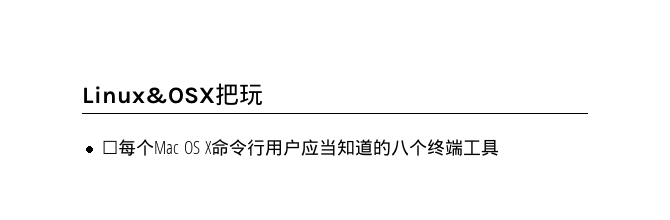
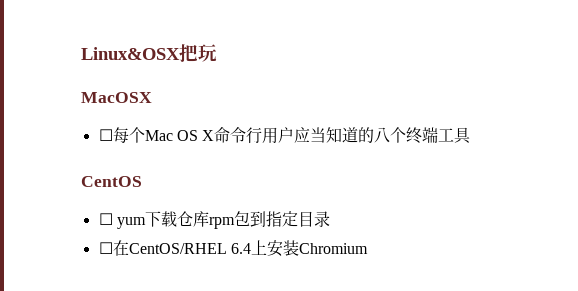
(263, 95) none -> [81,92,152,103] // MacOSX
(499, 147) none -> [81,176,142,187] [98,211,330,229] [98,240,368,257] // CentOS // ☐ yum下载仓库rpm包到指定目录 // ☐在CentOS/RHEL 6.4上安装Chromium

